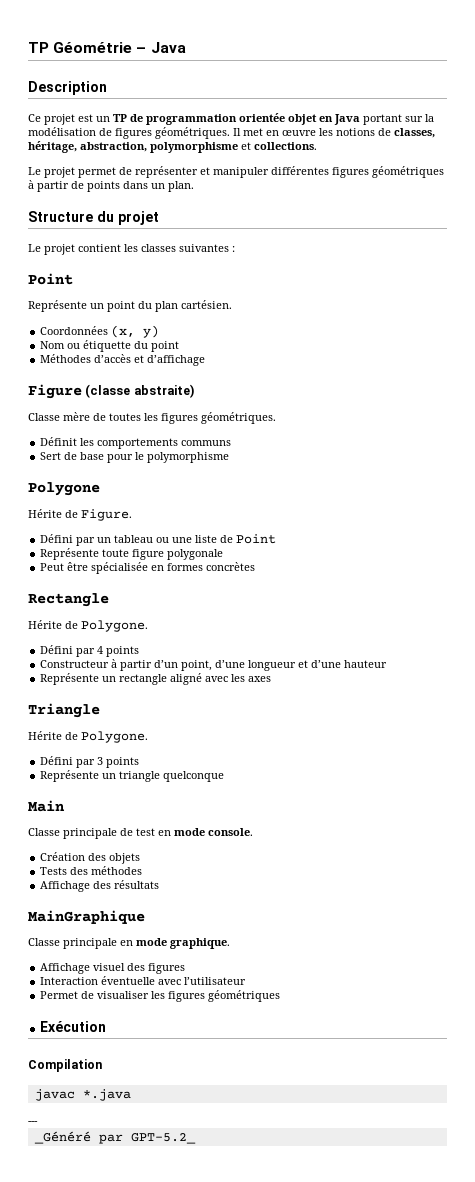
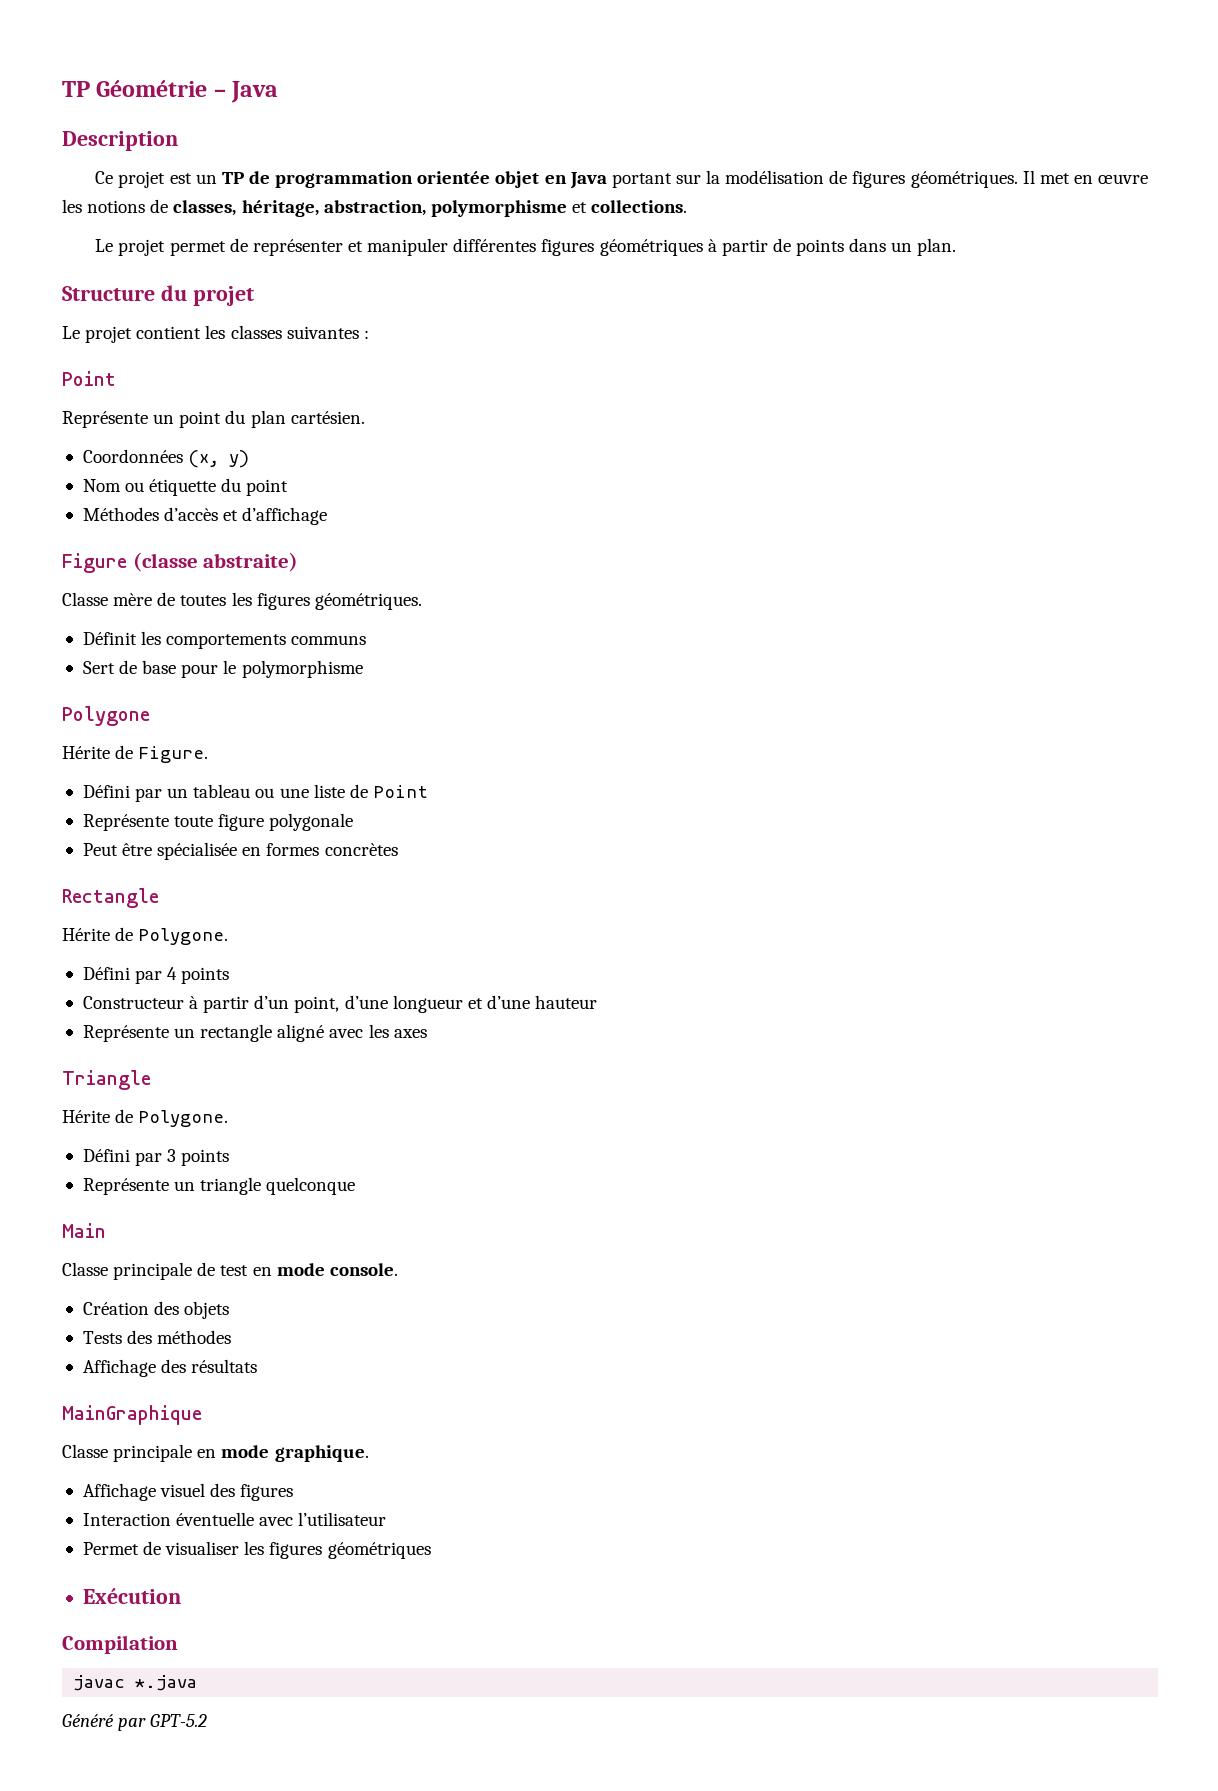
[28,1121,38,1124] [33,1131,196,1144] --- // _Généré par GPT-5.2_ -> [62,1714,208,1731] Généré par GPT-5.2

